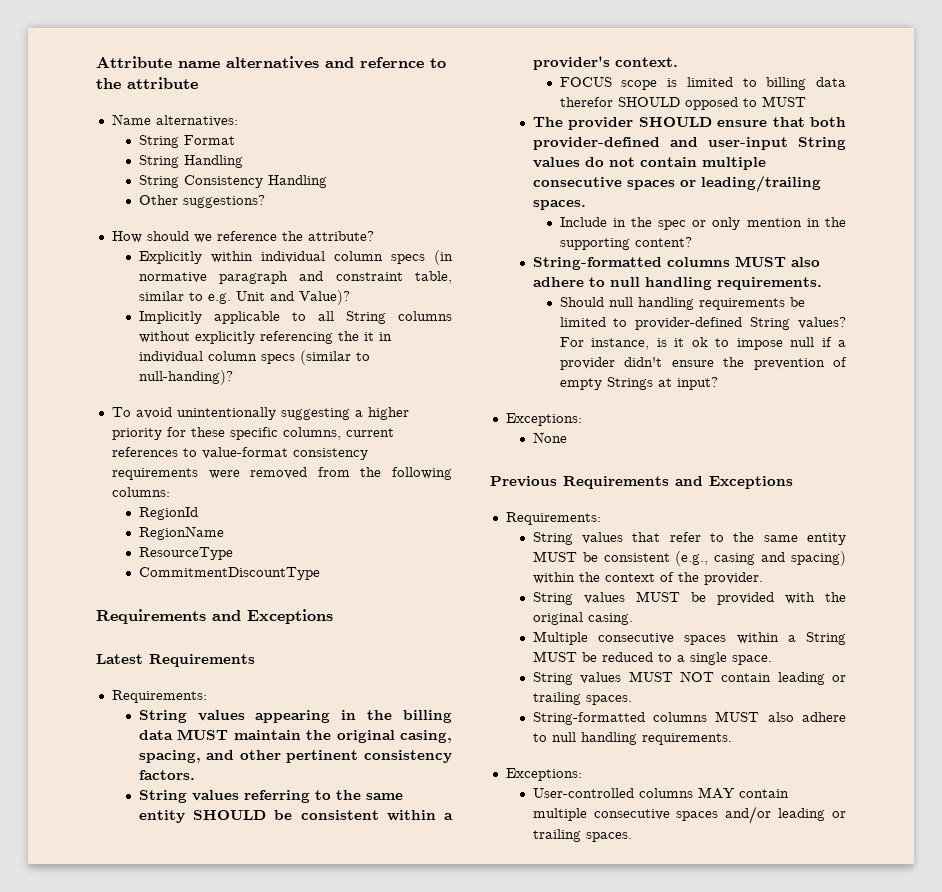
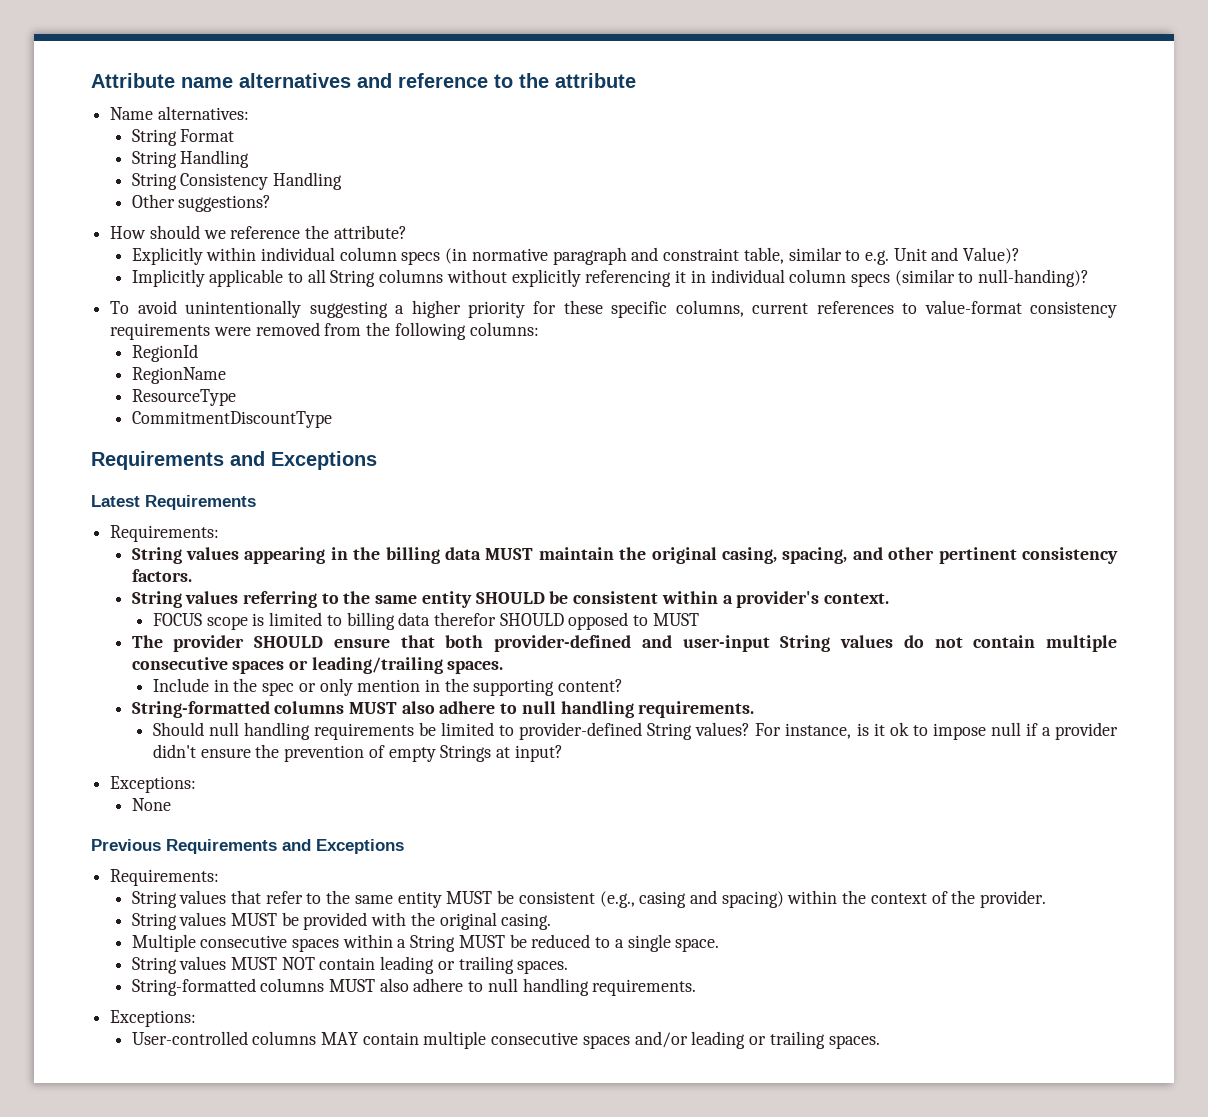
[360,57,424,68] refernce -> [398,73,488,88] reference
[337,331,359,341] the -> (672, 278) none

